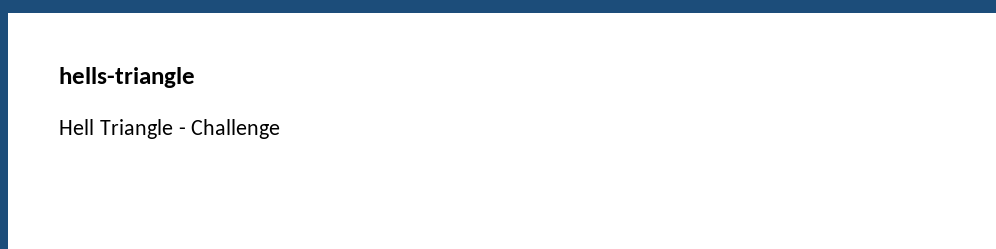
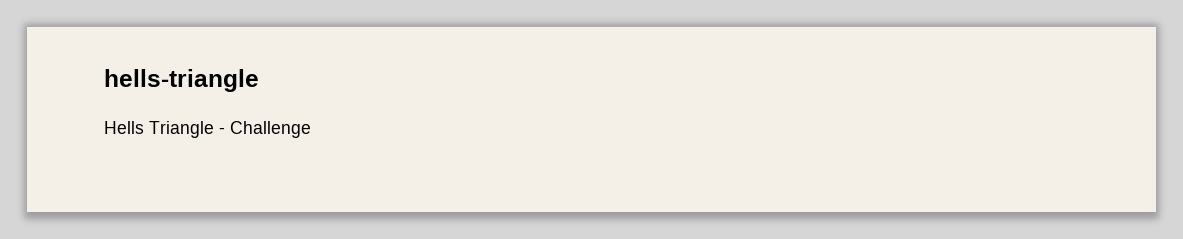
[59,119,94,135] Hell -> [104,121,144,134] Hells

